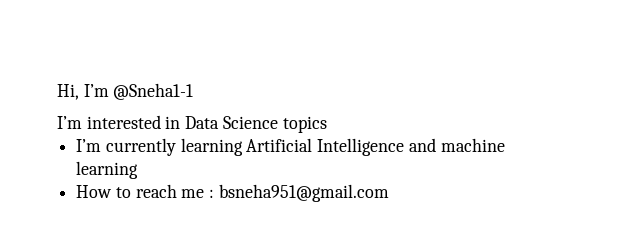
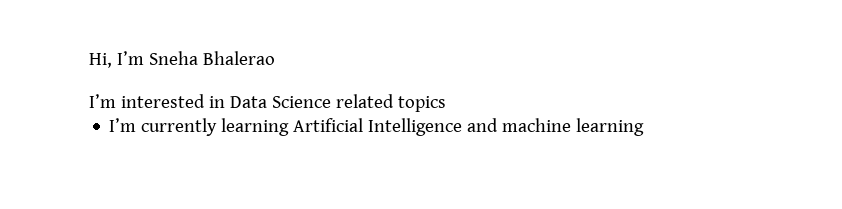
[113,83,194,100] @Sneha1-1 -> [148,51,275,65] Sneha Bhalerao
(278, 122) none -> [335,94,394,108] related
[76,184,389,202] // How to reach me : bsneha951@gmail.com -> (645, 127) none

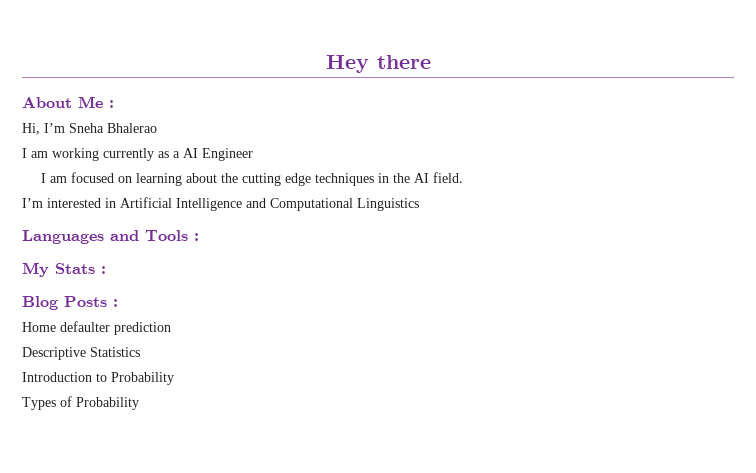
(89, 60) none -> [325,55,431,73] [22,96,114,108] Hey there // About Me : //
[89,94,446,112] [109,118,645,136] I’m interested in Data Science related topics // I’m currently learning Artificial Intelligence and machine learning -> [22,148,253,161] [40,172,463,186] [22,197,419,211] [22,230,199,244] [22,262,106,277] [22,296,118,310] [22,321,171,335] [22,347,140,360] [22,372,174,385] [22,396,139,410] I am working currently as a AI Engineer // I am focused on learning about the cutting edge techniques in the AI field. // I’m interested in Artificial Intelligence and Computational Linguistics // Languages and Tools : // My Stats : // Blog Posts : // Home defaulter prediction // Descriptive Statistics // Introduction to Probability // Types of Probability

